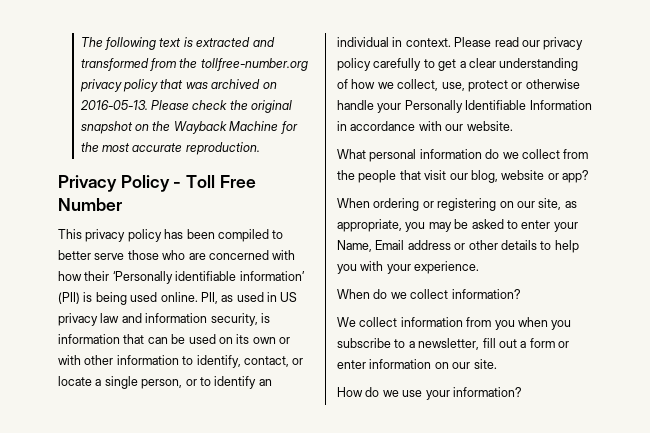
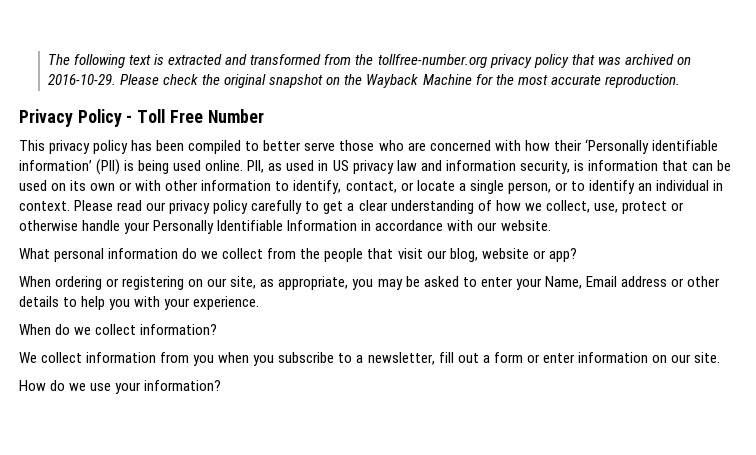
[79,100,148,110] 2016-05-13. -> [48,74,117,85] 2016-10-29.

